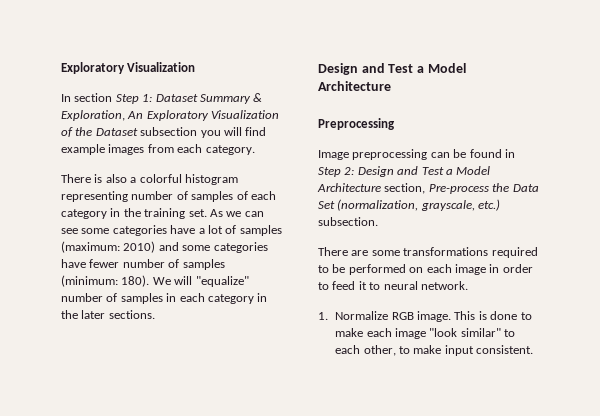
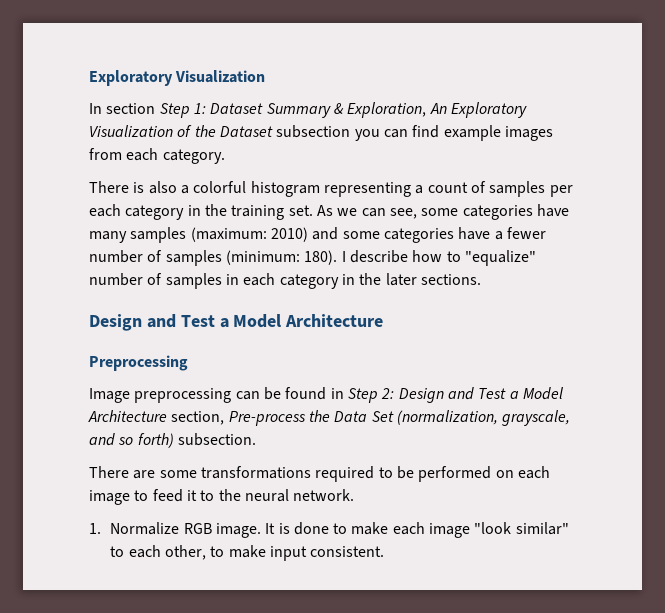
[223,127,242,136] will -> [383,129,408,138] can
[131,191,248,202] number of samples of -> [415,181,573,197] a count of samples per
[61,225,237,236] see some categories have a lot of -> [389,204,569,220] [89,231,127,243] see, some categories have many
(86, 263) none -> [494,231,503,240] a
[152,276,193,285] We will -> [341,250,461,263] I describe how to
[478,199,501,211] etc.) -> [89,433,174,448] and so forth)
[489,264,533,273] in order -> (130, 497) none
(381, 286) none -> [218,489,241,501] the
[454,311,476,320] This -> [265,523,276,534] It

